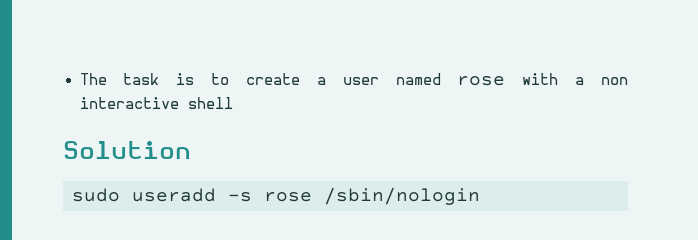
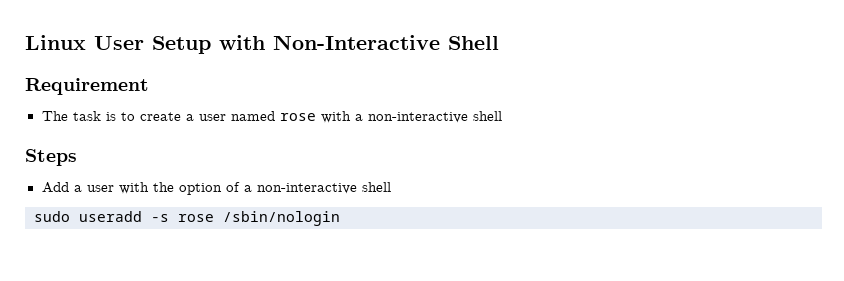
(79, 79) none -> [25,35,499,54] [25,78,149,95] Linux User Setup with Non-Interactive Shell // Requirement //
[601,77,629,85] [79,97,233,109] [63,141,191,159] non interactive shell // Solution -> [367,111,502,123] [25,149,77,166] [41,182,391,195] non-interactive shell // Steps // Add a user with the option of a non-interactive shell

